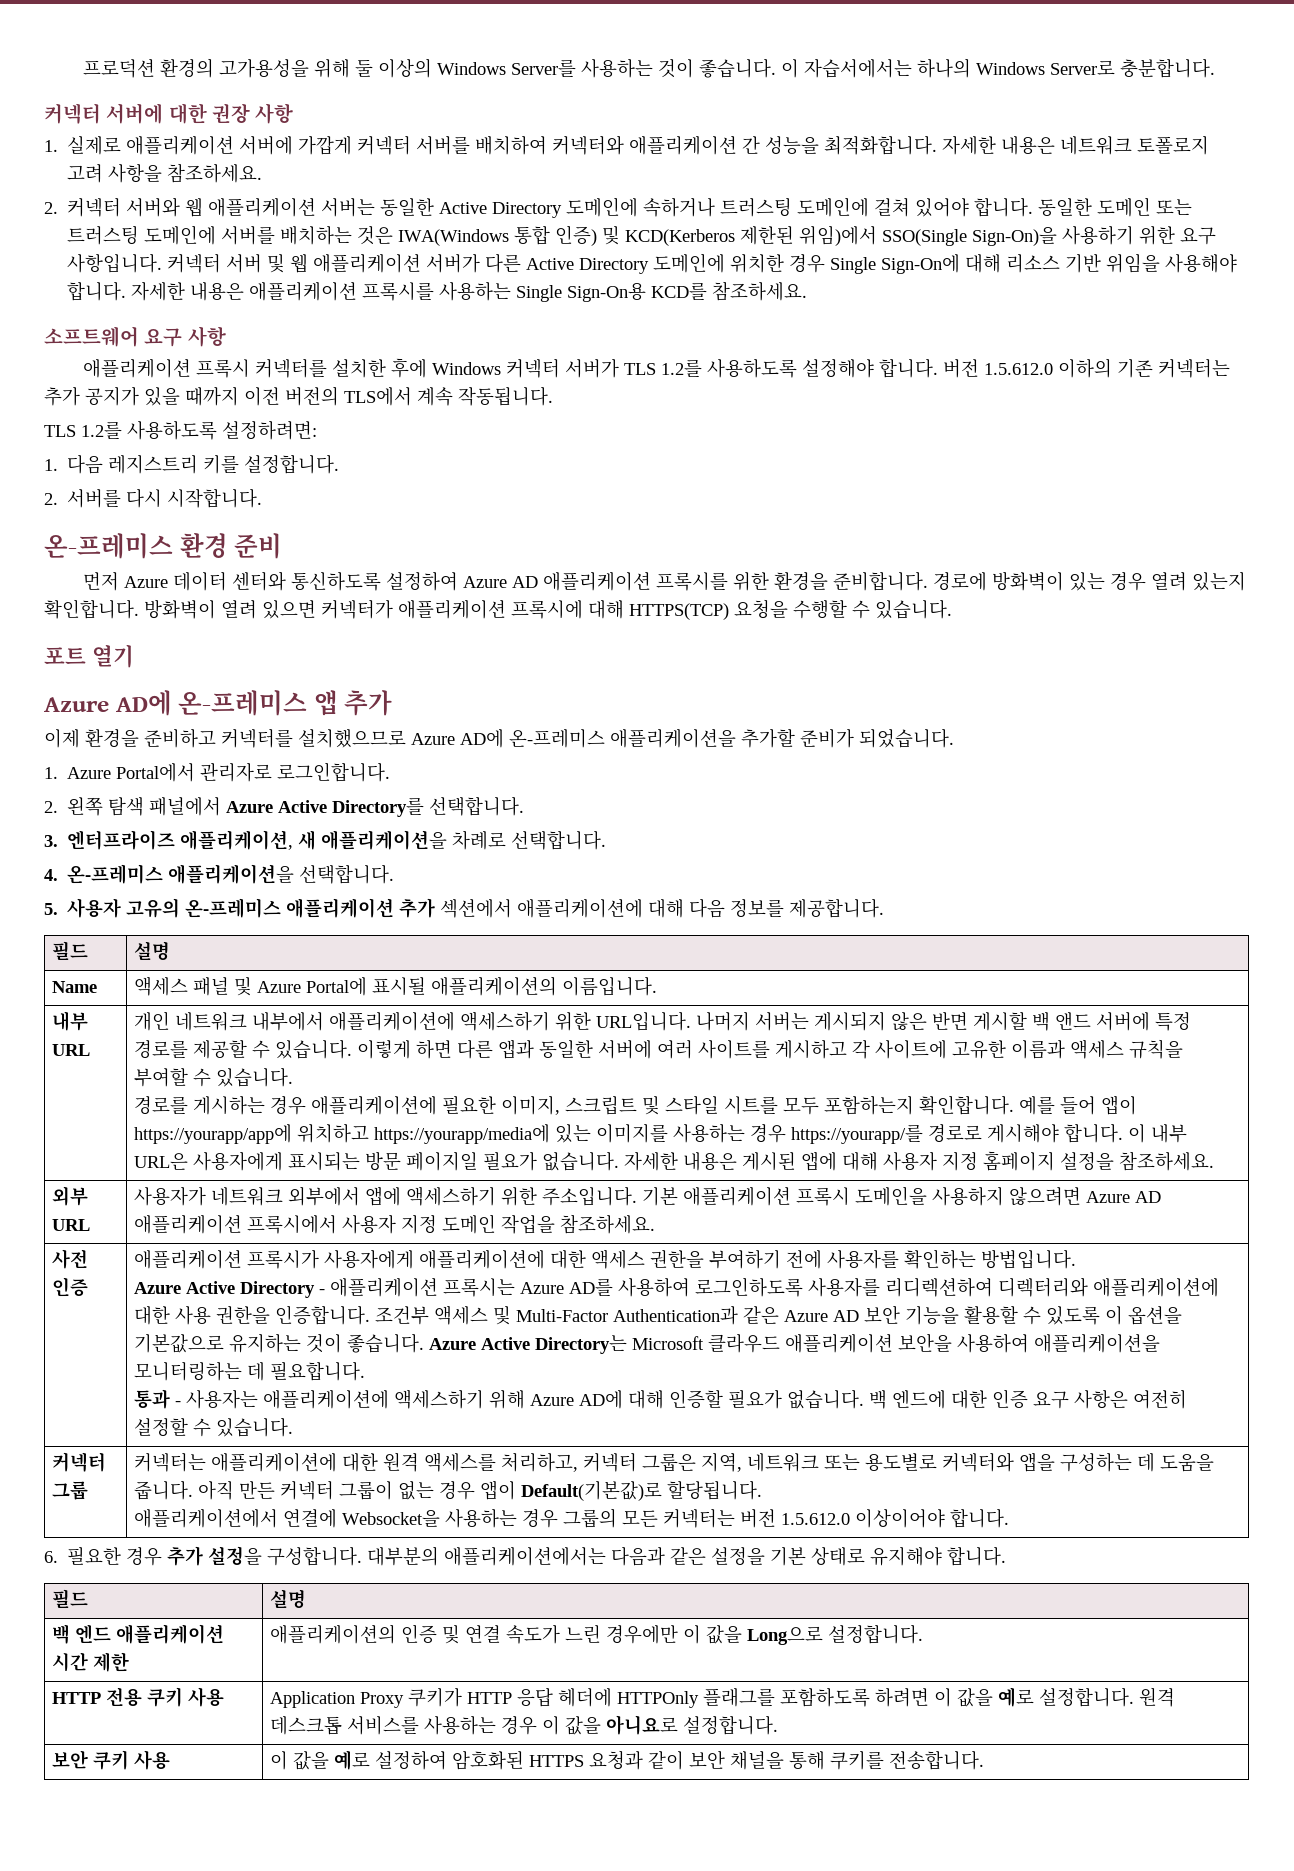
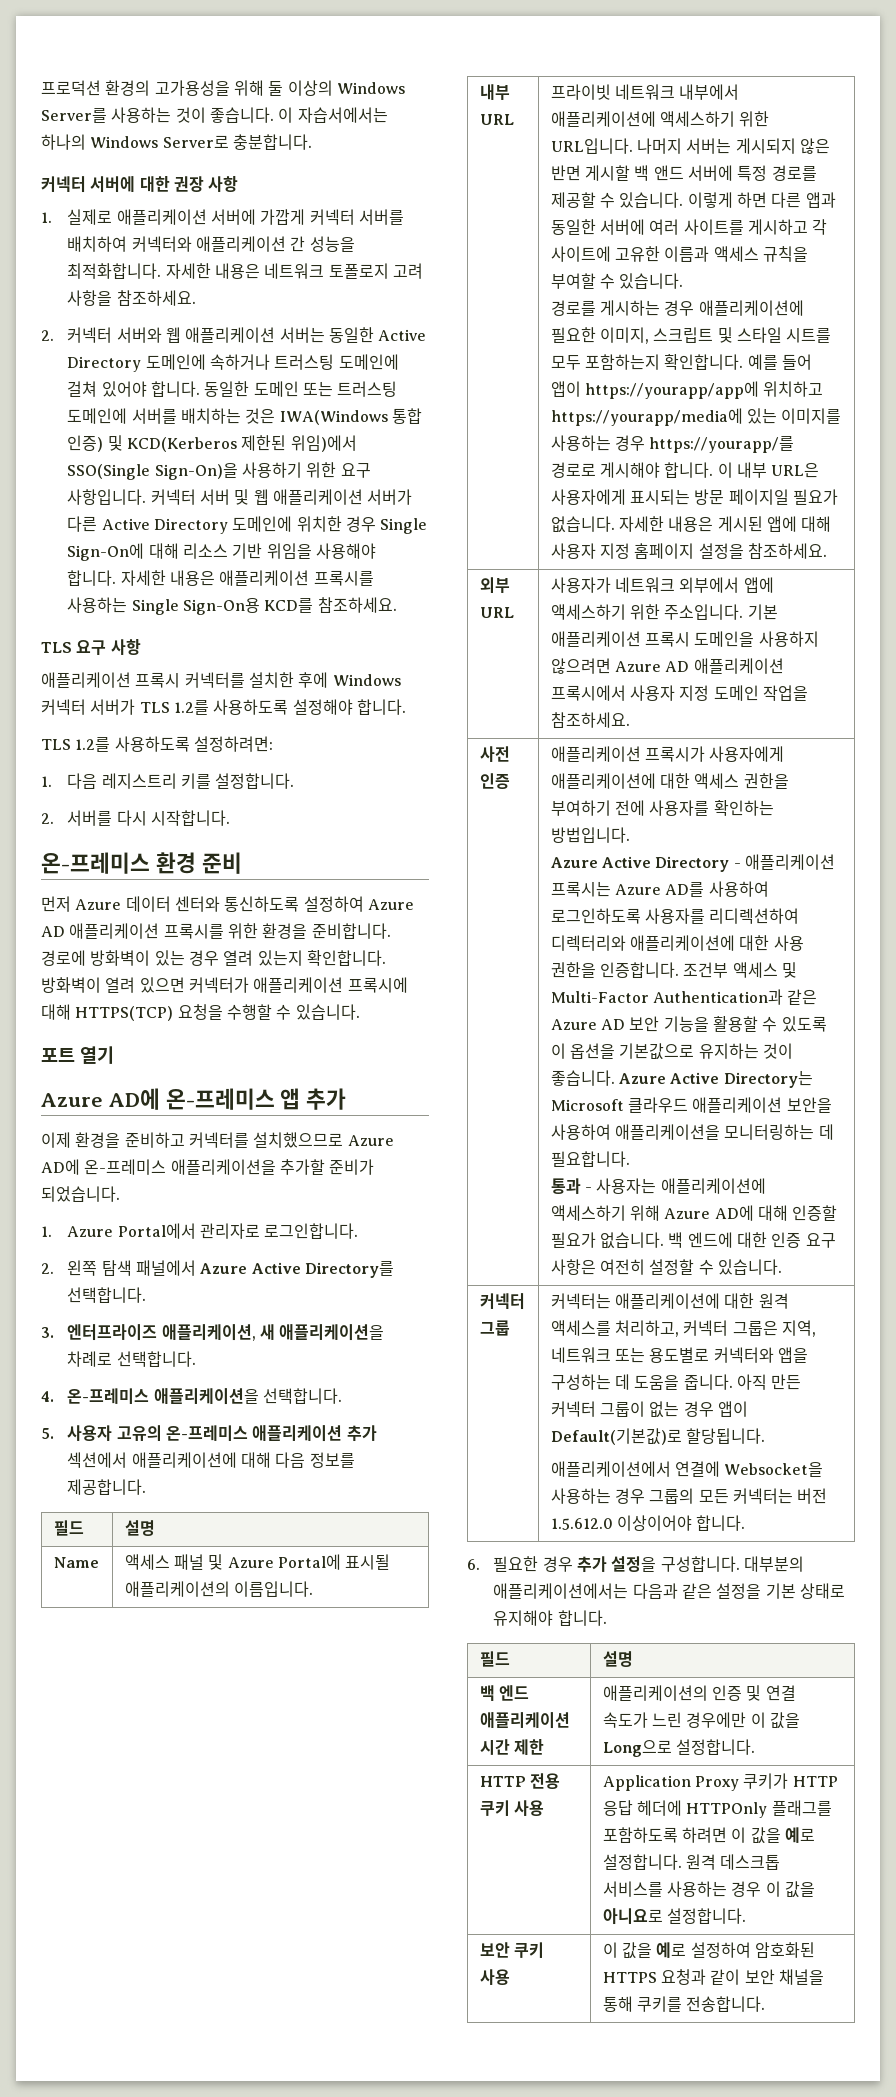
[44,326,139,347] 소프트웨어 -> [41,642,72,653] TLS
[942,358,1230,378] [44,386,553,406] 버전 1.5.612.0 이하의 기존 커넥터는 추가 공지가 있을 때까지 이전 버전의 TLS에서 계속 작동됩니다. -> (406, 707) none
[134,1011,171,1031] 개인 -> [550,84,611,100] 프라이빗

